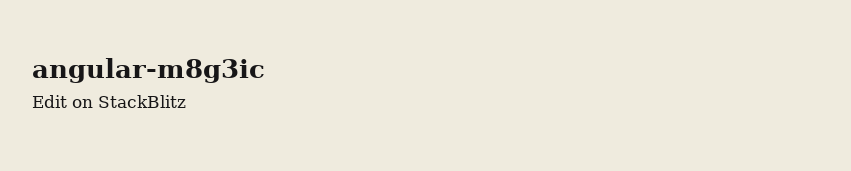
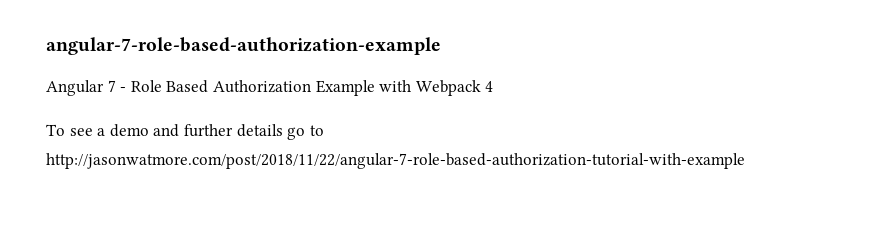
[32,58,265,83] [32,95,186,108] angular-m8g3ic // Edit on StackBlitz -> [46,37,441,55] [46,80,494,96] [46,124,324,140] [46,153,745,169] angular-7-role-based-authorization-example // Angular 7 - Role Based Authorization Example with Webpack 4 // To see a demo and further details go to http://jasonwatmore.com/post/2018/11/22/angular-7-role-based-authorization-tutorial-with-example

